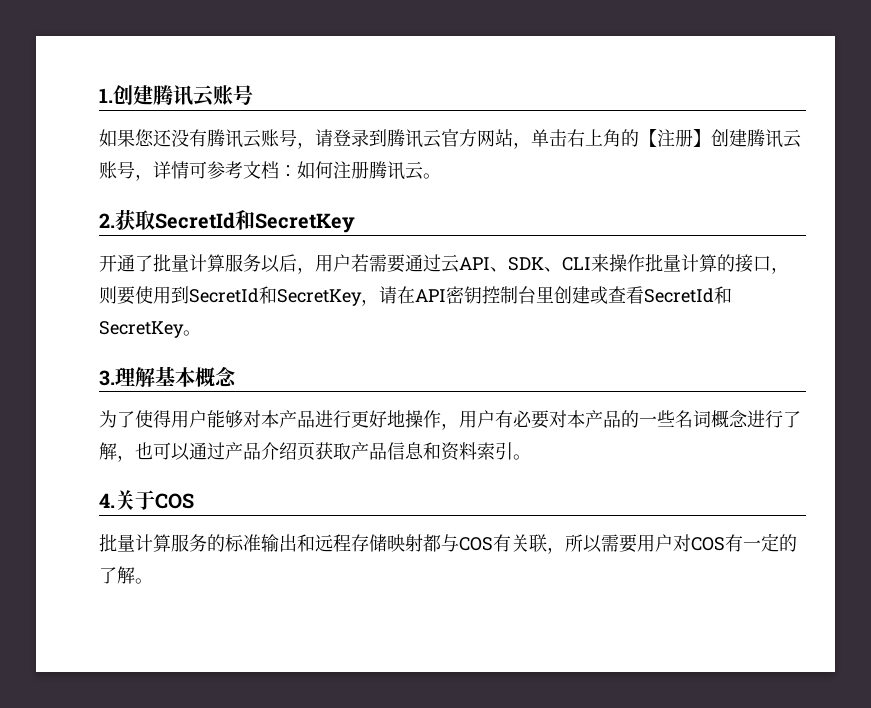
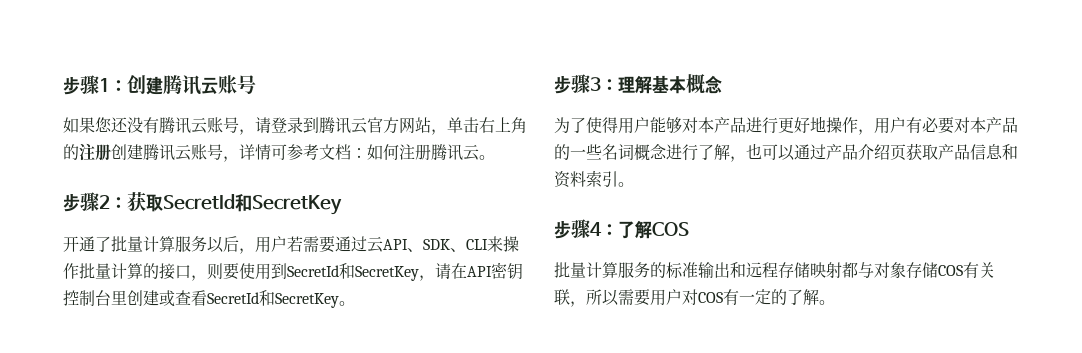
[99,88,113,103] 1. -> [63,75,127,95] 步骤1：
[639,129,711,147] 【注册】 -> [79,143,111,161] 注册
[99,213,115,228] 2. -> [63,192,127,212] 步骤2：
[99,370,115,386] 3. -> [554,74,618,94] 步骤3：
[99,490,155,510] 4.关于 -> [554,219,652,239] 步骤4：了解
(459, 543) none -> [874,262,938,278] 对象存储

